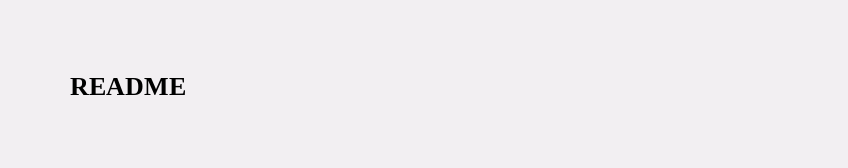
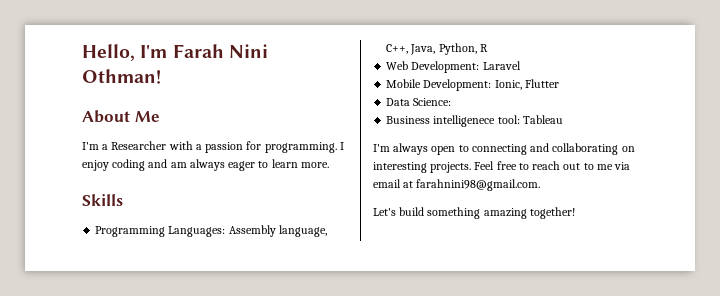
[70,78,186,95] README -> [82,44,268,61] [82,69,161,84] [82,110,160,123] [82,141,344,153] [82,159,329,171] [82,194,123,206] [95,225,327,237] [386,43,488,55] [386,61,521,73] [386,79,559,91] [386,98,452,106] [386,115,563,127] [373,143,635,155] [373,161,631,173] [373,179,541,191] [373,207,575,219] Hello, I'm Farah Nini Othman! // About Me // I'm a Researcher with a passion for programming. I enjoy coding and am always eager to learn more. // Skills // Programming Languages: Assembly language, C++, Java, Python, R // Web Development: Laravel // Mobile Development: Ionic, Flutter // Data Science: // Business intelligenece tool: Tableau // I'm always open to connecting and collaborating on interesting projects. Feel free to reach out to me via email at farahnini98@gmail.com. // Let's build something amazing together!

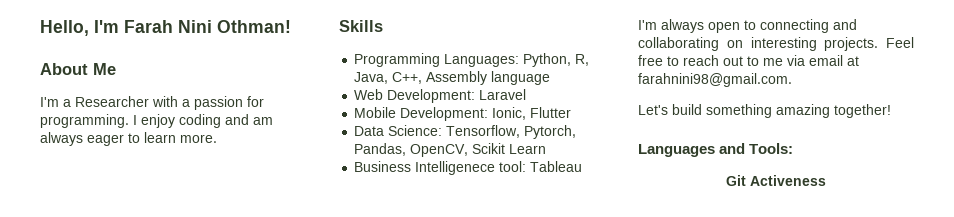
[228,225,327,237] [386,43,488,55] Assembly language, C++, Java, Python, R -> [523,53,590,67] [354,71,551,85] Python, R, Java, C++, Assembly language
(452, 102) none -> [446,125,577,139] [354,143,547,157] Tensorflow, Pytorch, Pandas, OpenCV, Scikit Learn
[433,115,496,127] intelligenece -> [415,161,496,175] Intelligenece
(575, 213) none -> [638,143,794,157] [726,175,826,186] // Languages and Tools: // Git Activeness

